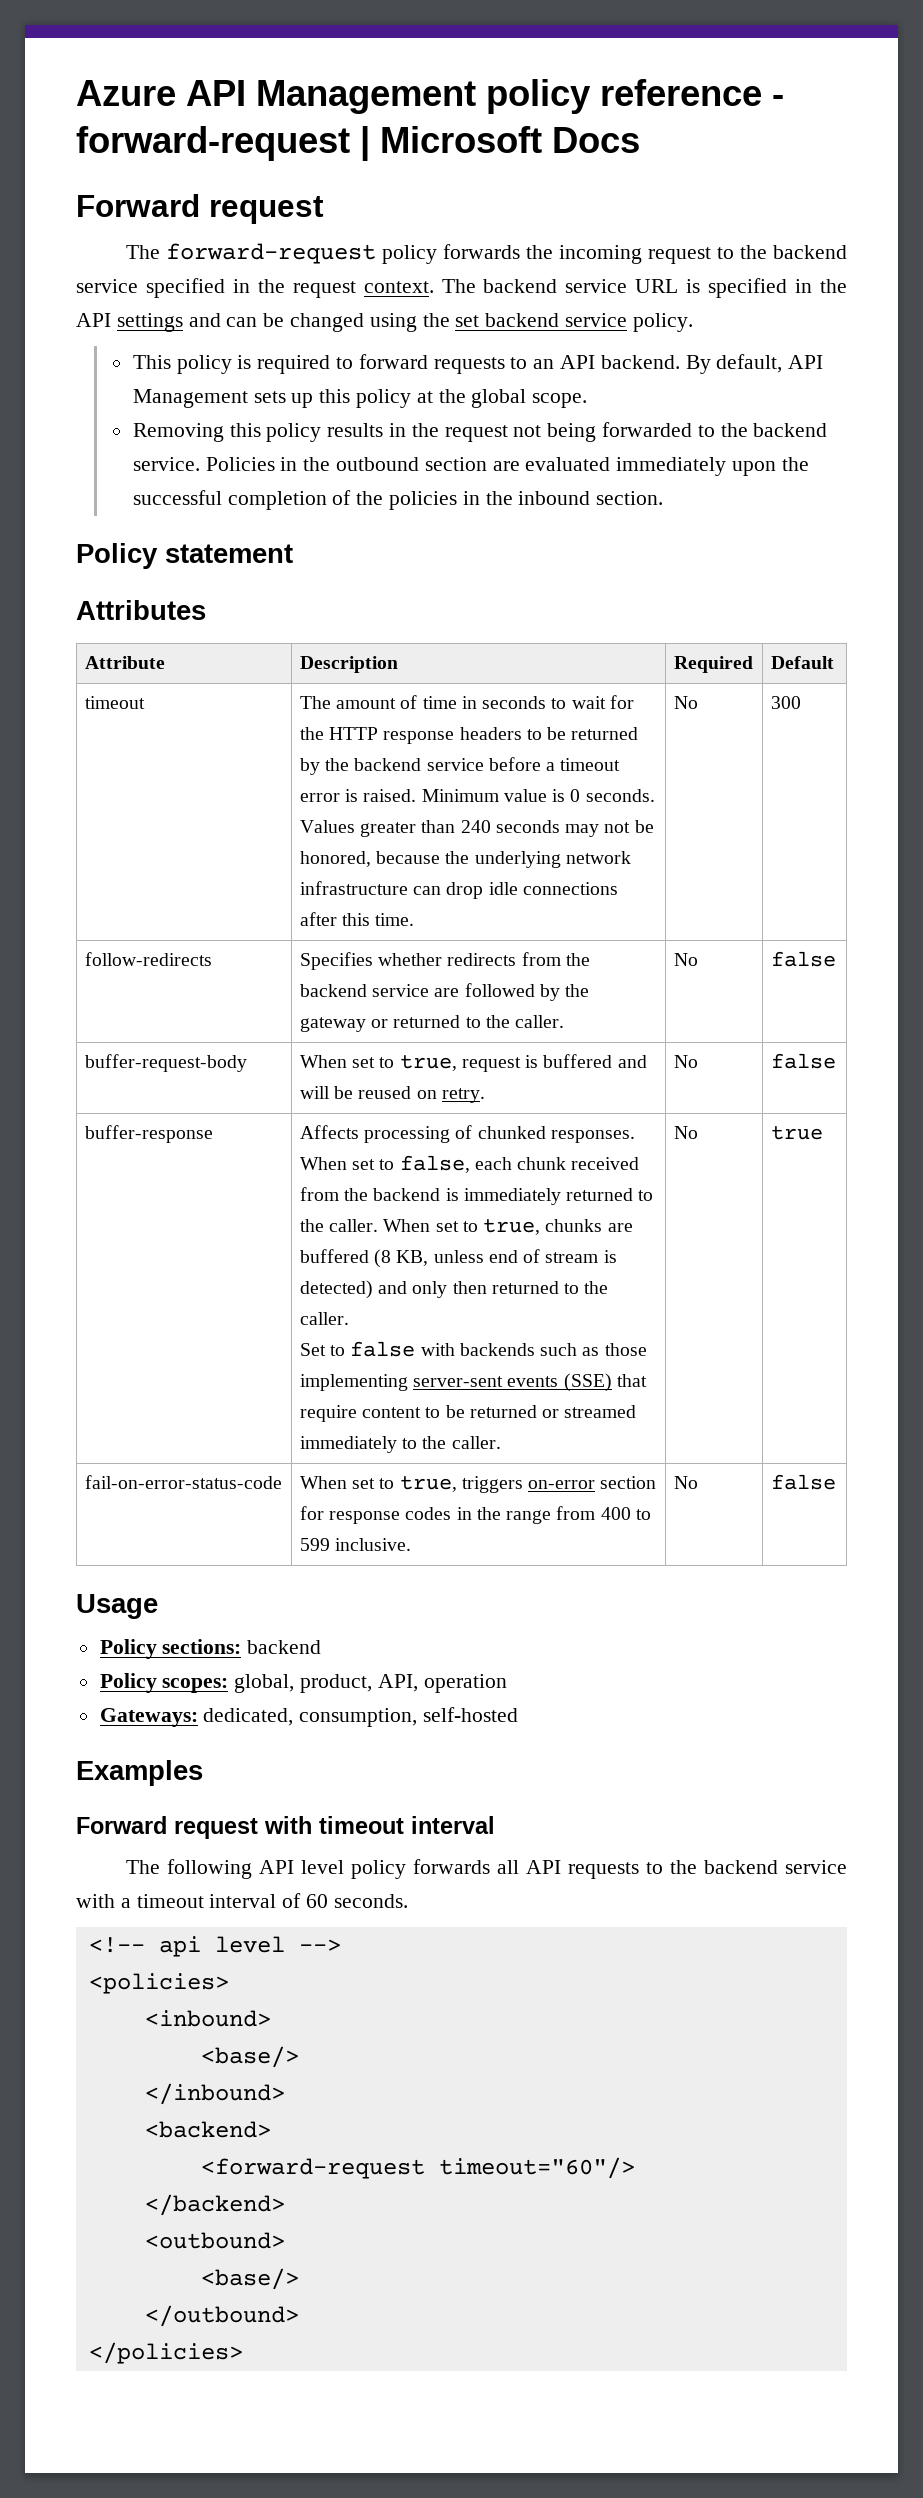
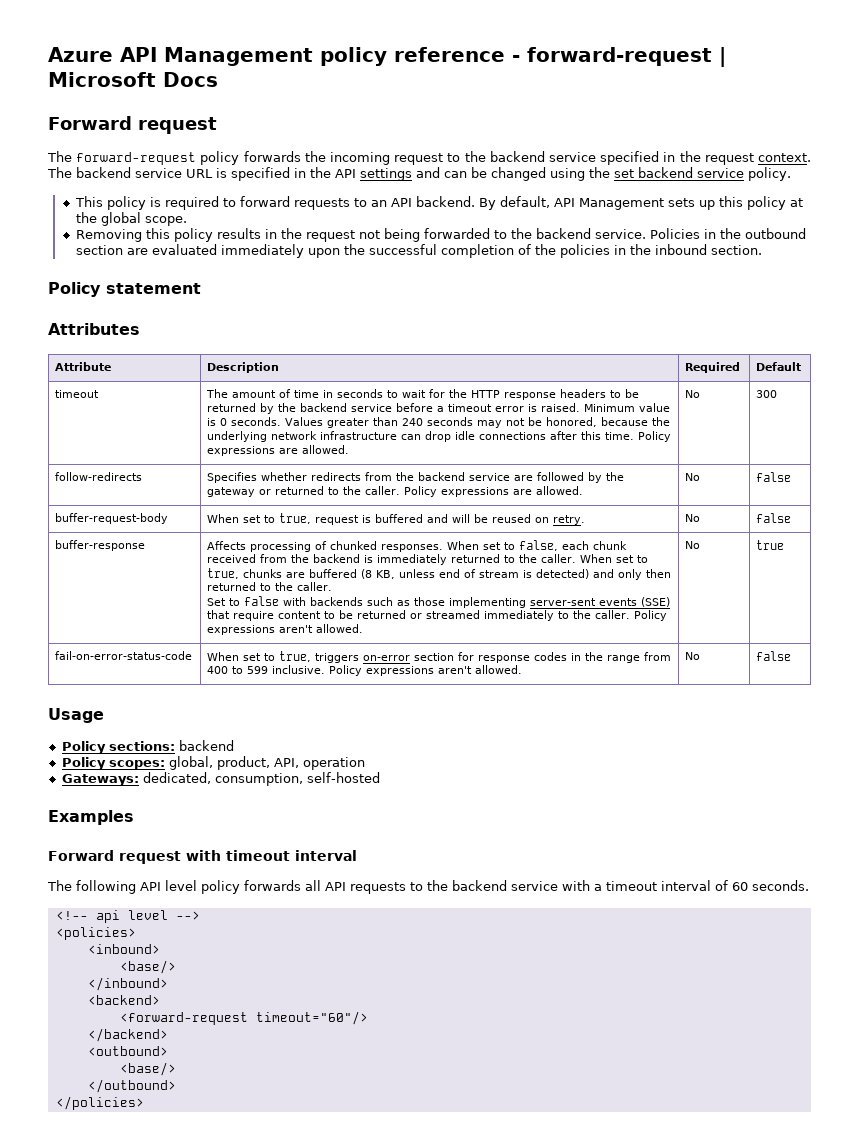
(415, 919) none -> [638,431,672,442] [207,445,350,456] Policy expressions are allowed.
(565, 1021) none -> [404,486,584,497] Policy expressions are allowed.
(501, 1442) none -> [634,610,668,621] [207,624,364,635] Policy expressions aren't allowed.
(411, 1544) none -> [329,665,523,676] Policy expressions aren't allowed.

